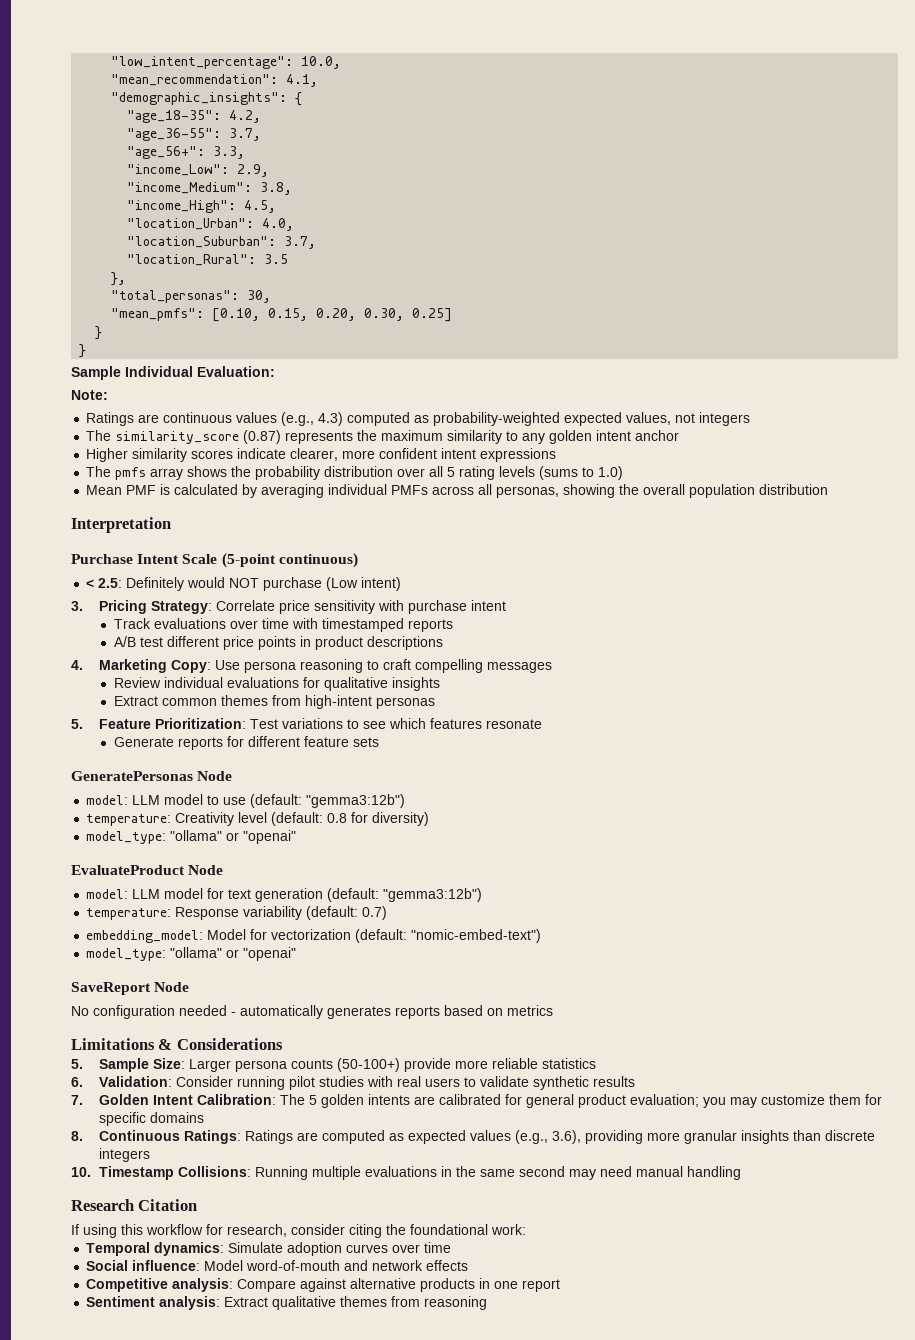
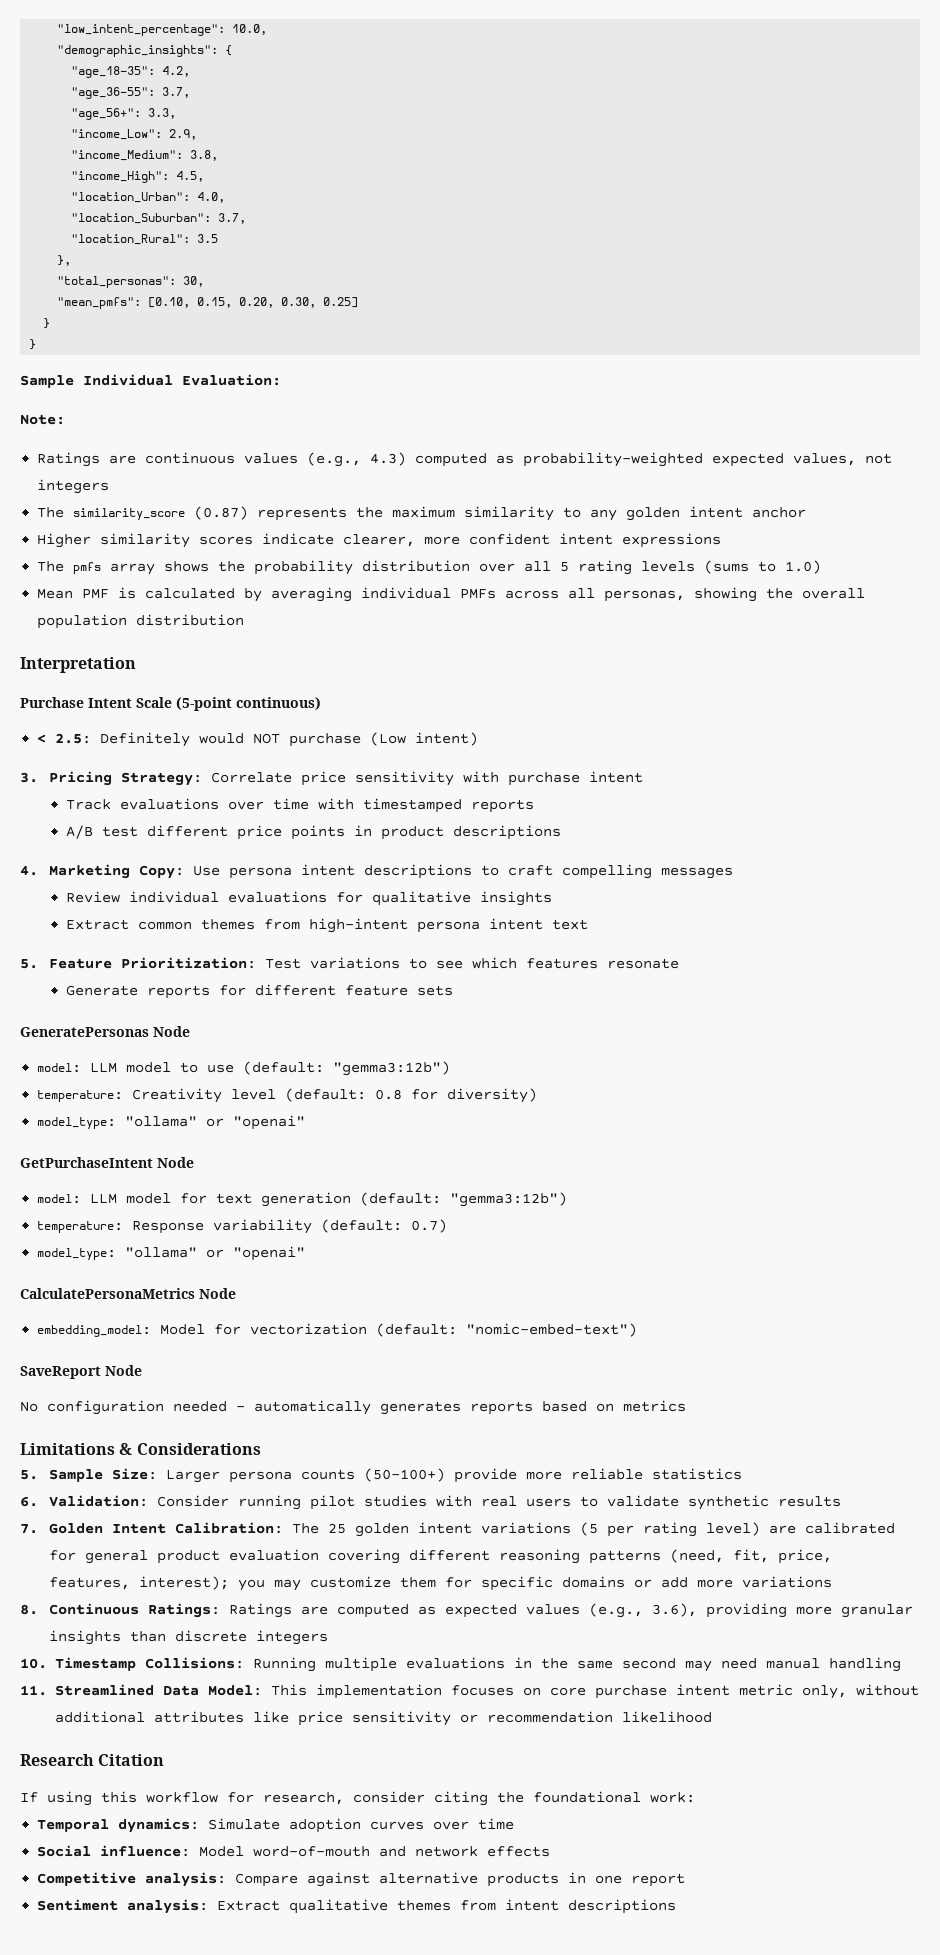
[111,74,319,87] // "mean_recommendation": 4.1, -> (268, 29) none
[299,659,363,673] reasoning -> [301,864,473,879] intent descriptions
[376,697,436,709] personas -> [417,918,589,933] persona intent text
[71,865,185,875] EvaluateProduct -> [20,1157,153,1168] GetPurchaseIntent
(388, 913) none -> [37,1246,306,1261] [20,1288,236,1299] // model_type: "ollama" or "openai" // CalculatePersonaMetrics Node
[86,947,297,961] // model_type: "ollama" or "openai" -> (638, 1330) none
[308,1094,410,1108] 5 golden intents -> [328,1522,761,1537] 25 golden intent variations (5 per rating level)
[629,1094,699,1107] evaluation; -> [229,1549,833,1564] [49,1576,230,1590] evaluation covering different reasoning patterns (need, fit, price, features, interest);
(204, 1117) none -> [634,1576,833,1588] or add more variations
(741, 1173) none -> [20,1684,919,1699] [54,1711,712,1726] // 11. Streamlined Data Model: This implementation focuses on core purchase intent metric only, without additional attributes like price sensitivity or recommendation likelihood
[424,1296,488,1310] reasoning -> [505,1899,677,1914] intent descriptions

